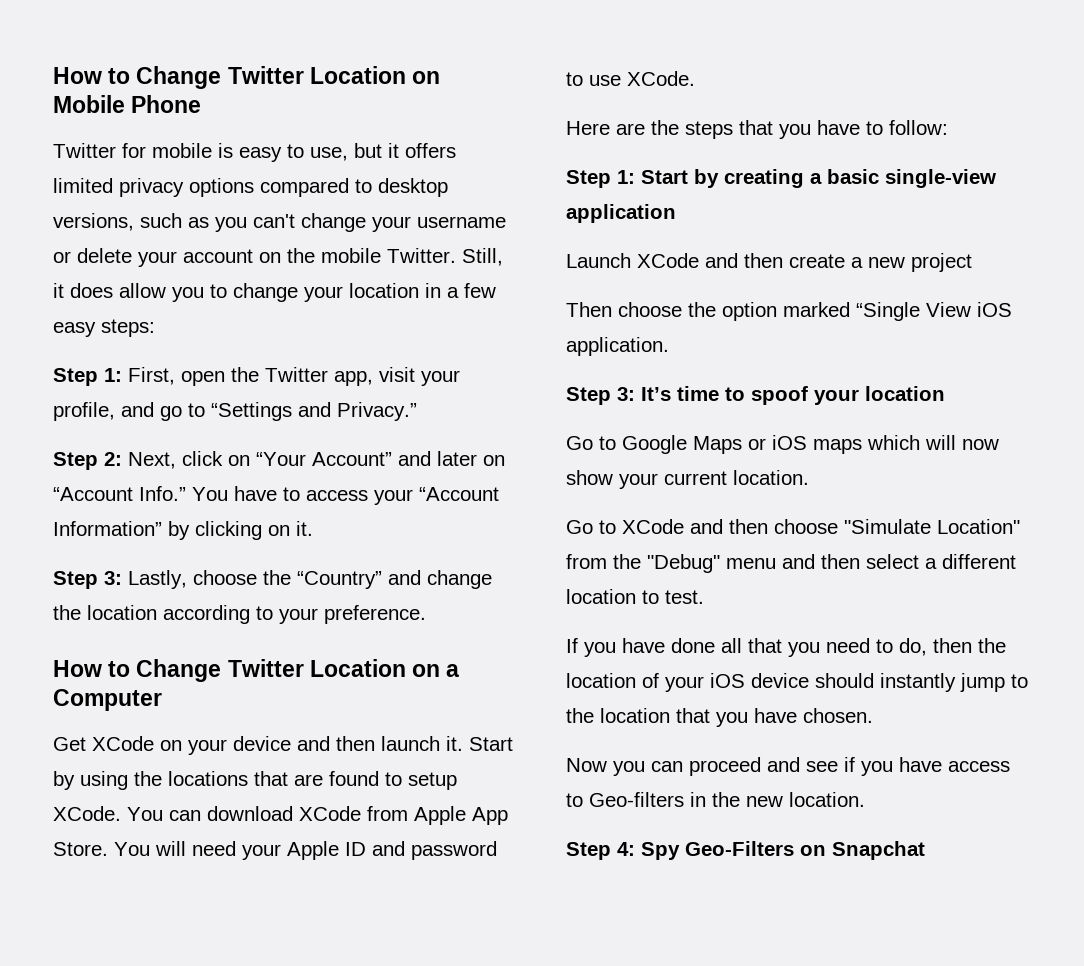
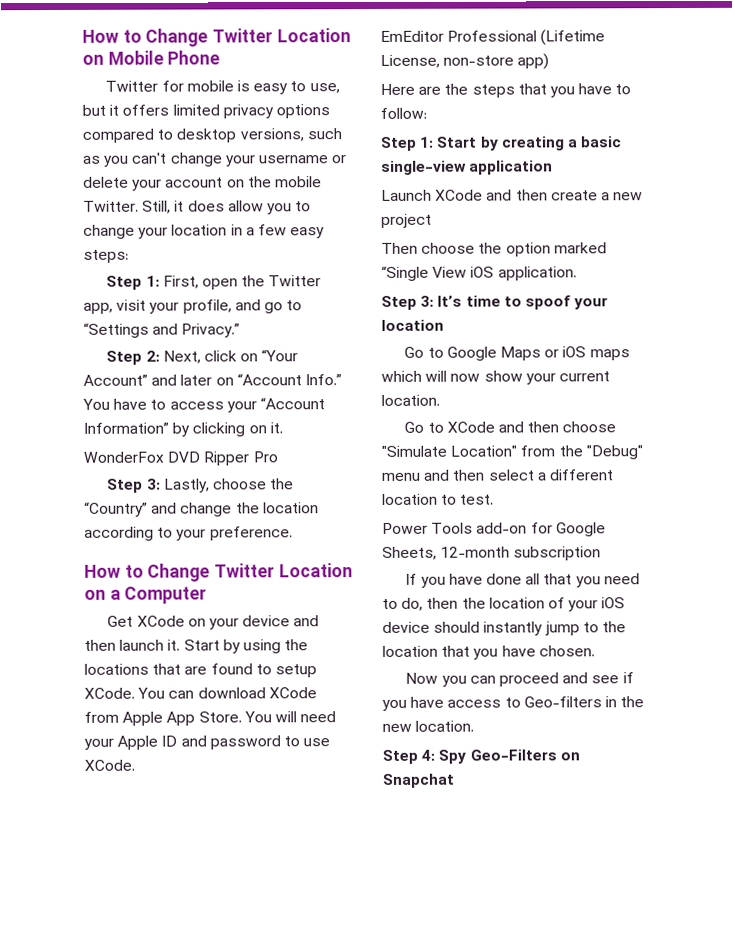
(313, 528) none -> [83,451,278,466] // WonderFox DVD Ripper Pro
(695, 78) none -> [380,29,606,46] [380,53,550,70] // EmEditor Professional (Lifetime License, non-store app)
(704, 597) none -> [382,522,606,537] [382,546,602,561] // Power Tools add-on for Google Sheets, 12-month subscription

